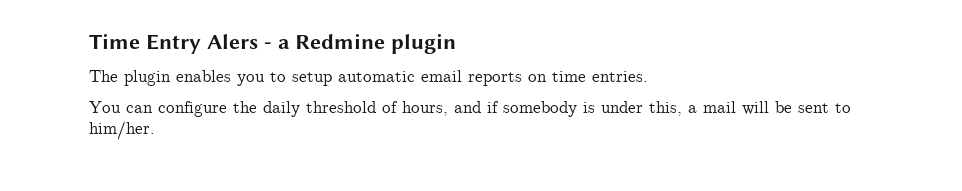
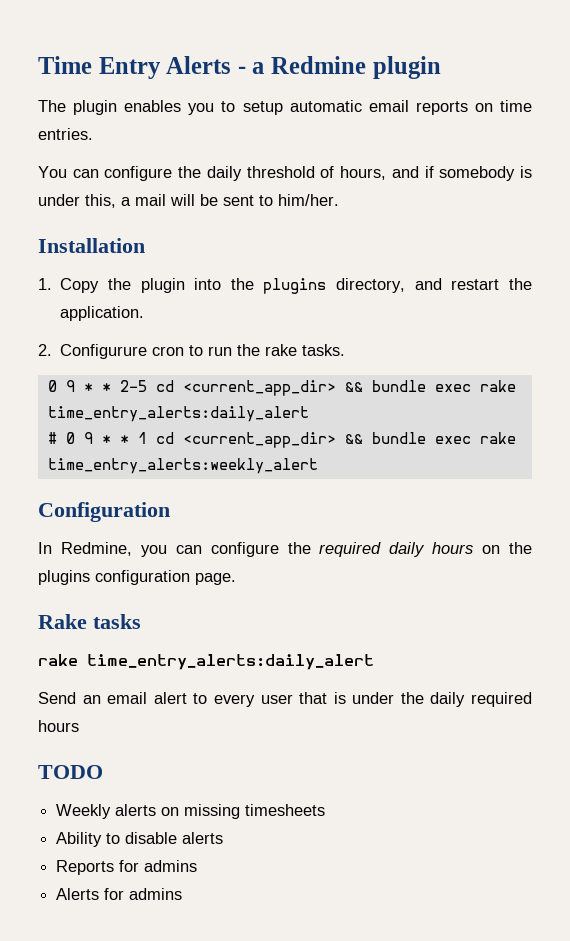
[207,34,258,49] Alers -> [166,56,232,74] Alerts
(155, 130) none -> [38,238,145,253] [38,278,533,294] [60,306,145,321] [38,344,346,359] [47,380,516,396] [47,406,309,422] [47,432,516,448] [47,458,318,474] [38,502,170,522] [38,542,532,557] [38,570,236,585] [38,614,141,629] [38,654,374,670] [38,692,532,707] [38,720,79,732] [38,765,103,779] [56,804,326,819] [56,832,224,847] [56,860,198,875] [56,888,183,900] // Installation // 1. Copy the plugin into the plugins directory, and restart the application. // 2. Configurure cron to run the rake tasks. // 0 9 * * 2-5 cd <current_app_dir> && bundle exec rake time_entry_alerts:daily_alert // # 0 9 * * 1 cd <current_app_dir> && bundle exec rake time_entry_alerts:weekly_alert // Configuration // In Redmine, you can configure the required daily hours on the plugins configuration page. // Rake tasks // rake time_entry_alerts:daily_alert // Send an email alert to every user that is under the daily required hours // TODO // Weekly alerts on missing timesheets // Ability to disable alerts // Reports for admins // Alerts for admins

